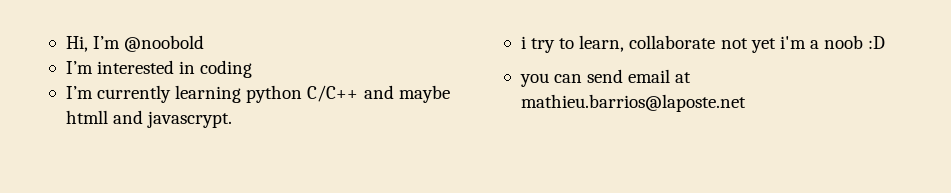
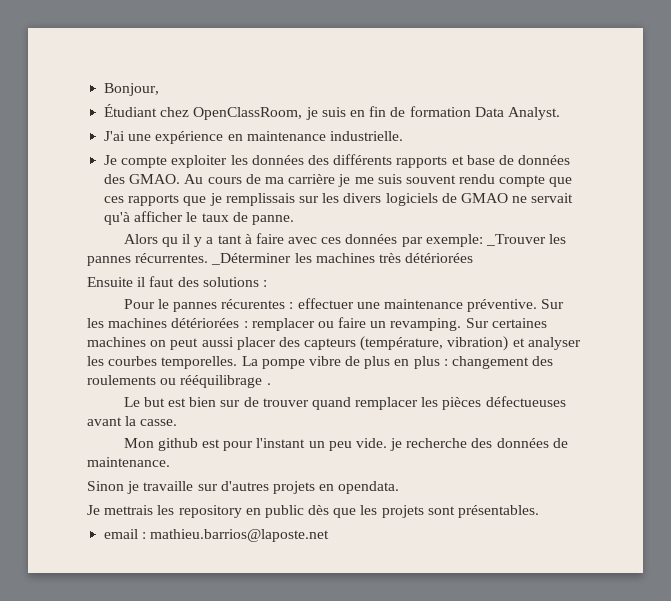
[65,35,205,52] [65,60,253,78] [65,85,450,103] [65,110,233,128] [520,35,886,53] [519,69,692,87] Hi, I’m @noobold // I’m interested in coding // I’m currently learning python C/C++ and maybe htmll and javascrypt. // i try to learn, collaborate not yet i'm a noob :D // you can send email at -> [104,83,160,96] [104,104,560,120] [104,131,403,144] [104,154,571,168] [104,174,573,187] [104,193,574,206] [104,211,294,225] [123,233,567,247] [87,253,474,266] [87,276,267,287] [123,298,565,312] [87,317,547,331] [87,336,581,351] [87,356,554,369] [87,375,271,388] [123,396,566,410] [87,416,178,426] [123,438,568,451] [87,457,170,467] [87,481,400,494] [87,505,540,518] [104,529,147,539] Bonjour, // Étudiant chez OpenClassRoom, je suis en fin de formation Data Analyst. // J'ai une expérience en maintenance industrielle. // Je compte exploiter les données des différents rapports et base de données des GMAO. Au cours de ma carrière je me suis souvent rendu compte que ces rapports que je remplissais sur les divers logiciels de GMAO ne servait qu'à afficher le taux de panne. // Alors qu il y a tant à faire avec ces données par exemple: _Trouver les pannes récurrentes. _Déterminer les machines très détériorées // Ensuite il faut des solutions : // Pour le pannes récurentes : effectuer une maintenance préventive. Sur les machines détériorées : remplacer ou faire un revamping. Sur certaines machines on peut aussi placer des capteurs (température, vibration) et analyser les courbes temporelles. La pompe vibre de plus en plus : changement des roulements ou rééquilibrage . // Le but est bien sur de trouver quand remplacer les pièces défectueuses avant la casse. // Mon github est pour l'instant un peu vide. je recherche des données de maintenance. // Sinon je travaille sur d'autres projets en opendata. // Je mettrais les repository en public dès que les projets sont présentables. // email :

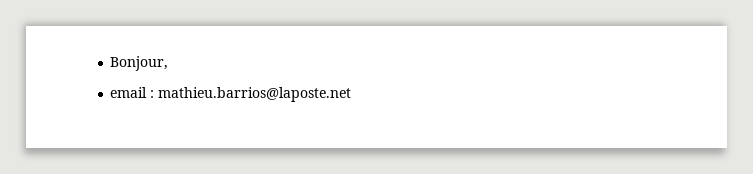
[104,104,560,120] [104,131,403,144] [104,154,571,168] [104,174,573,187] [104,193,574,206] [104,211,294,225] [123,233,567,247] [87,253,474,266] [87,276,267,287] [123,298,565,312] [87,317,547,331] [87,336,581,351] [87,356,554,369] [87,375,271,388] [123,396,566,410] [87,416,178,426] [123,438,568,451] [87,457,170,467] [87,481,400,494] [87,505,540,518] // Étudiant chez OpenClassRoom, je suis en fin de formation Data Analyst. // J'ai une expérience en maintenance industrielle. // Je compte exploiter les données des différents rapports et base de données des GMAO. Au cours de ma carrière je me suis souvent rendu compte que ces rapports que je remplissais sur les divers logiciels de GMAO ne servait qu'à afficher le taux de panne. // Alors qu il y a tant à faire avec ces données par exemple: _Trouver les pannes récurrentes. _Déterminer les machines très détériorées // Ensuite il faut des solutions : // Pour le pannes récurentes : effectuer une maintenance préventive. Sur les machines détériorées : remplacer ou faire un revamping. Sur certaines machines on peut aussi placer des capteurs (température, vibration) et analyser les courbes temporelles. La pompe vibre de plus en plus : changement des roulements ou rééquilibrage . // Le but est bien sur de trouver quand remplacer les pièces défectueuses avant la casse. // Mon github est pour l'instant un peu vide. je recherche des données de maintenance. // Sinon je travaille sur d'autres projets en opendata. // Je mettrais les repository en public dès que les projets sont présentables. -> (169, 63) none

